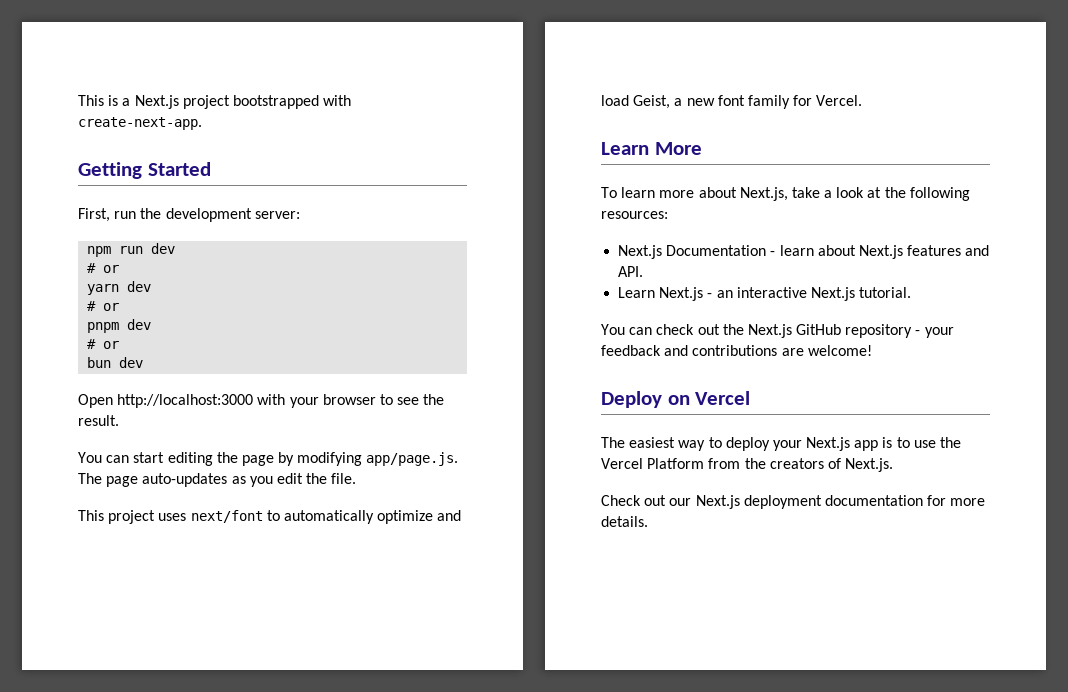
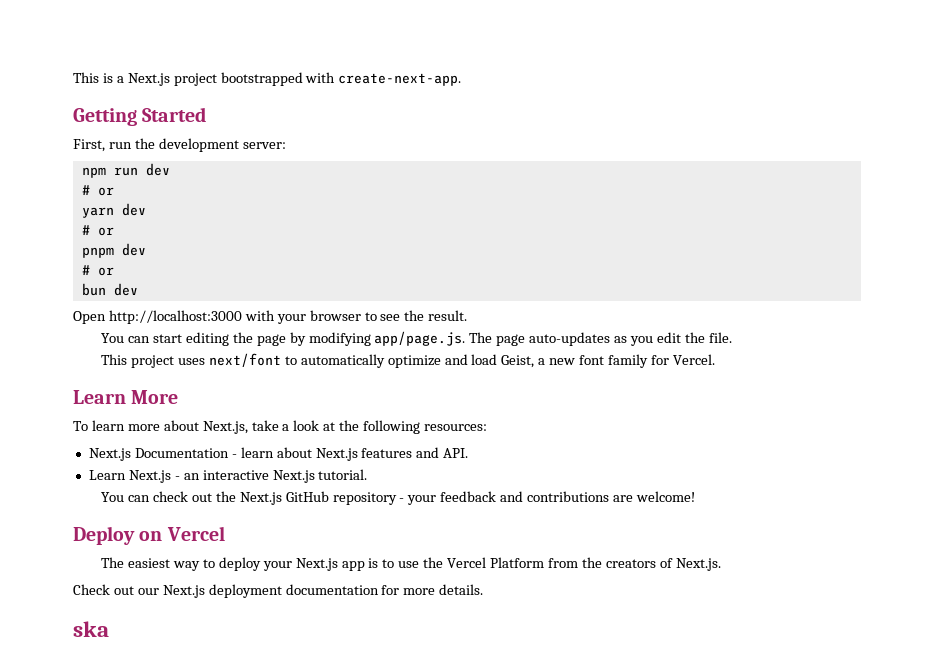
(648, 521) none -> [73,621,109,637] // ska

